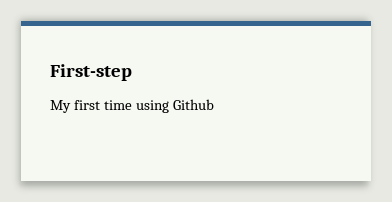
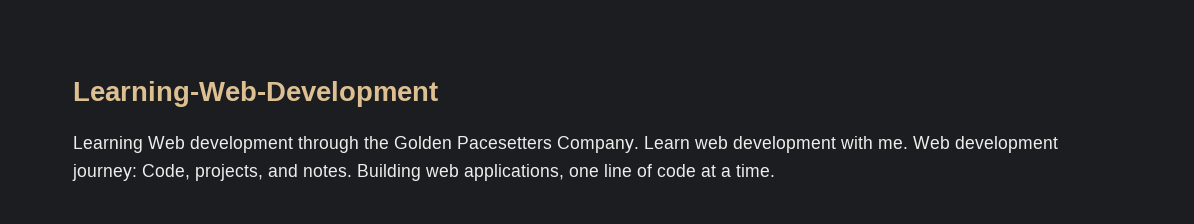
[50,64,132,81] [50,99,214,113] First-step // My first time using Github -> [73,81,438,107] [73,136,1058,153] [72,164,775,181] Learning-Web-Development // Learning Web development through the Golden Pacesetters Company. Learn web development with me. Web development journey: Code, projects, and notes. Building web applications, one line of code at a time.

